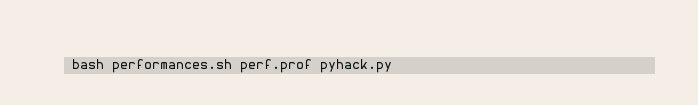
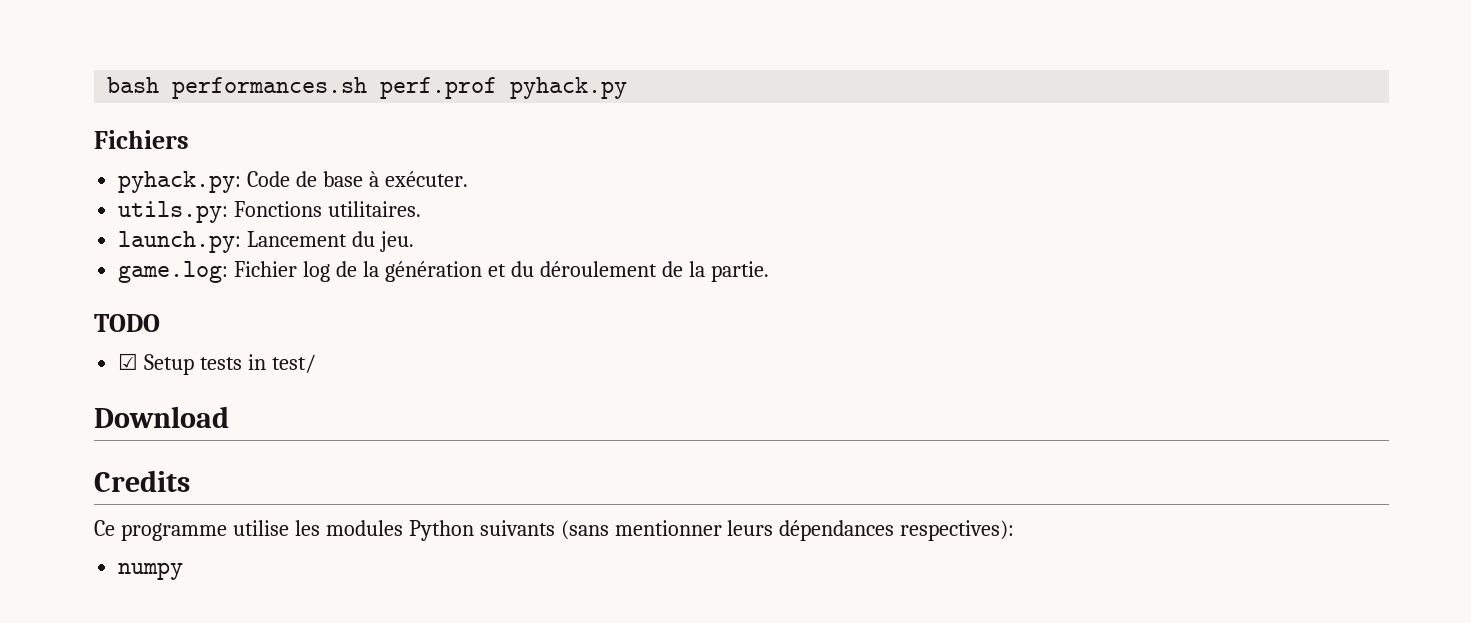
(393, 66) none -> [94,130,189,149] [118,171,468,193] [118,201,422,223] [118,231,415,253] [118,261,769,283] [94,314,160,332] [118,353,316,375] [94,406,229,428] [94,470,190,492] [94,520,1015,541] [118,562,184,580] // Fichiers // pyhack.py: Code de base à exécuter. // utils.py: Fonctions utilitaires. // launch.py: Lancement du jeu. // game.log: Fichier log de la génération et du déroulement de la partie. // TODO // ☑ Setup tests in test/ // Download // Credits // Ce programme utilise les modules Python suivants (sans mentionner leurs dépendances respectives): // numpy

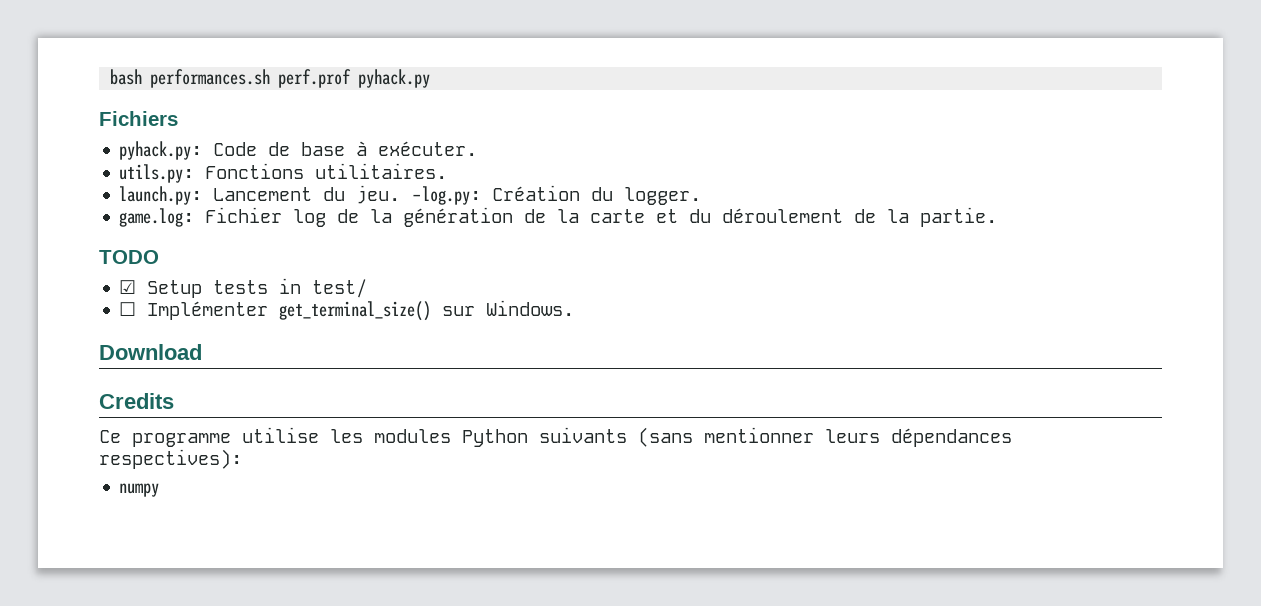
(415, 241) none -> [411,185,702,205] -log.py: Création du logger.
(482, 271) none -> [524,209,646,223] de la carte
(316, 363) none -> [119,300,575,321] // ☐ Implémenter get_terminal_size() sur Windows.

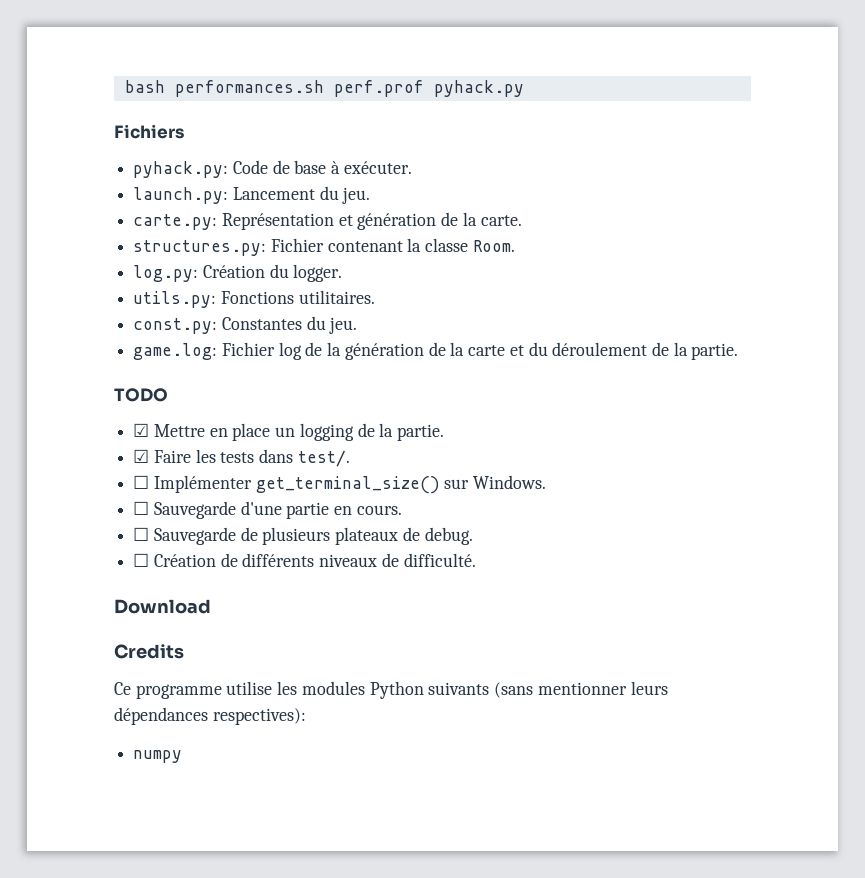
(478, 148) none -> [133,186,371,204] [133,212,522,230] [133,238,515,256] [133,264,343,282] // launch.py: Lancement du jeu. // carte.py: Représentation et génération de la carte. // structures.py: Fichier contenant la classe Room. // log.py: Création du logger.
[119,185,702,205] launch.py: Lancement du jeu. -log.py: Création du logger. -> [133,316,358,334] const.py: Constantes du jeu.
[147,278,368,298] Setup tests in test/ -> [153,423,445,441] [133,449,350,467] Mettre en place un logging de la partie. // ☑ Faire les tests dans test/.
(575, 308) none -> [133,501,402,519] [133,527,473,545] [133,553,476,567] // ☐ Sauvegarde d'une partie en cours. // ☐ Sauvegarde de plusieurs plateaux de debug. // ☐ Création de différents niveaux de difficulté.

